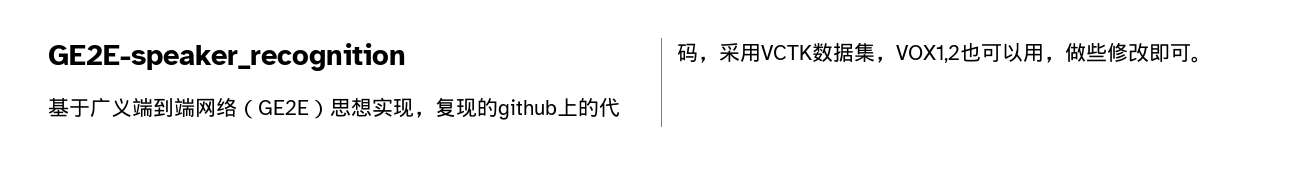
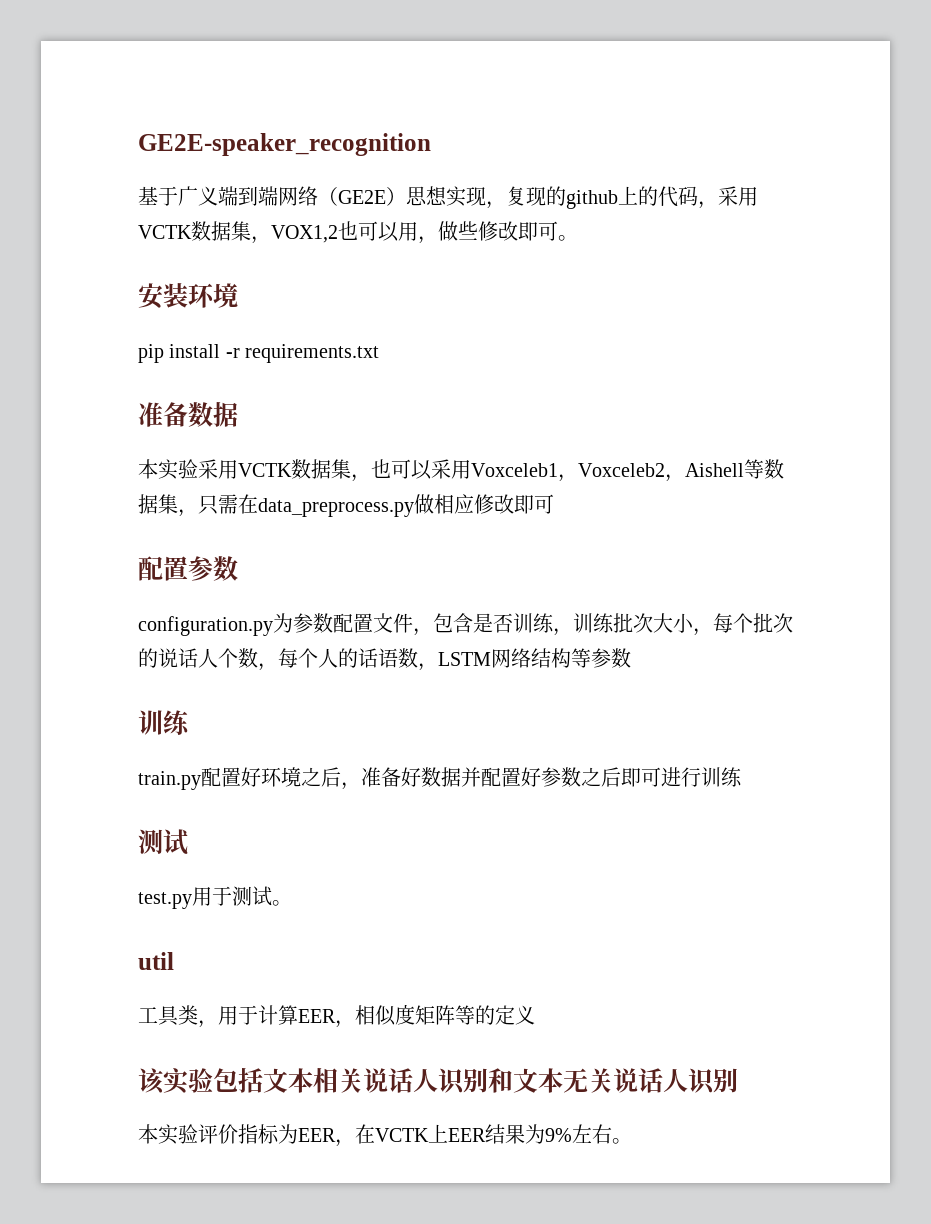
(1212, 59) none -> [138,283,238,309] [138,344,380,363] [138,402,238,427] [138,459,784,482] [138,494,554,517] [138,556,238,581] [138,613,793,636] [138,648,631,671] [138,710,190,735] [138,767,742,790] [138,829,188,855] [138,886,292,909] [138,952,174,970] [138,1004,535,1028] [138,1067,738,1095] [138,1124,632,1147] // 安装环境 // pip install -r requirements.txt // 准备数据 // 本实验采用VCTK数据集，也可以采用Voxceleb1，Voxceleb2，Aishell等数据集，只需在data_preprocess.py做相应修改即可 // 配置参数 // configuration.py为参数配置文件，包含是否训练，训练批次大小，每个批次的说话人个数，每个人的话语数，LSTM网络结构等参数 // 训练 // train.py配置好环境之后，准备好数据并配置好参数之后即可进行训练 // 测试 // test.py用于测试。 // util // 工具类，用于计算EER，相似度矩阵等的定义 // 该实验包括文本相关说话人识别和文本无关说话人识别 // 本实验评价指标为EER，在VCTK上EER结果为9%左右。

